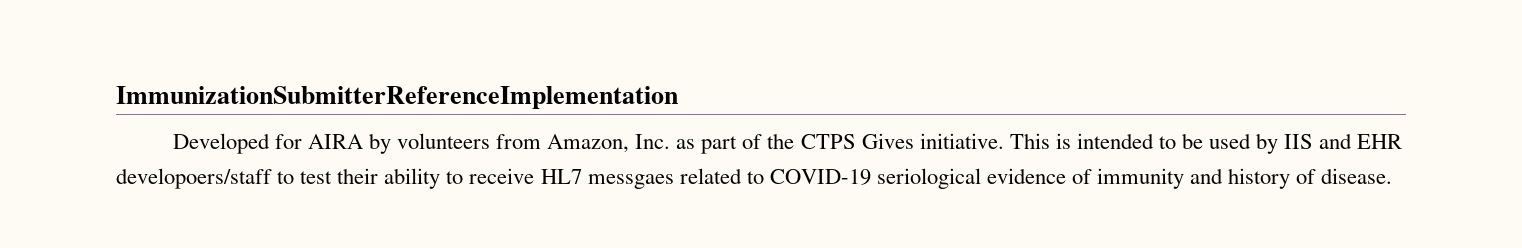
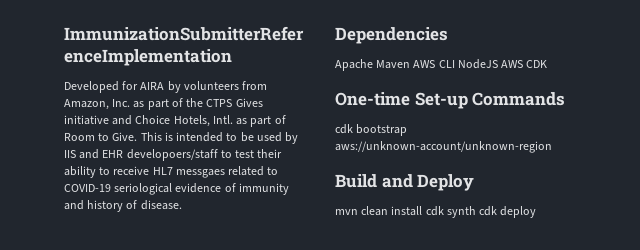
[919,133,1004,149] initiative. -> [64,115,286,127] [64,132,138,141] initiative and Choice Hotels, Intl. as part of Room to Give.
(1393, 176) none -> [335,27,448,44] [335,59,548,71] [335,92,566,109] [335,124,408,136] [335,141,552,153] [335,174,475,191] [335,206,537,218] // Dependencies // Apache Maven AWS CLI NodeJS AWS CDK // One-time Set-up Commands // cdk bootstrap aws://unknown-account/unknown-region // Build and Deploy // mvn clean install cdk synth cdk deploy

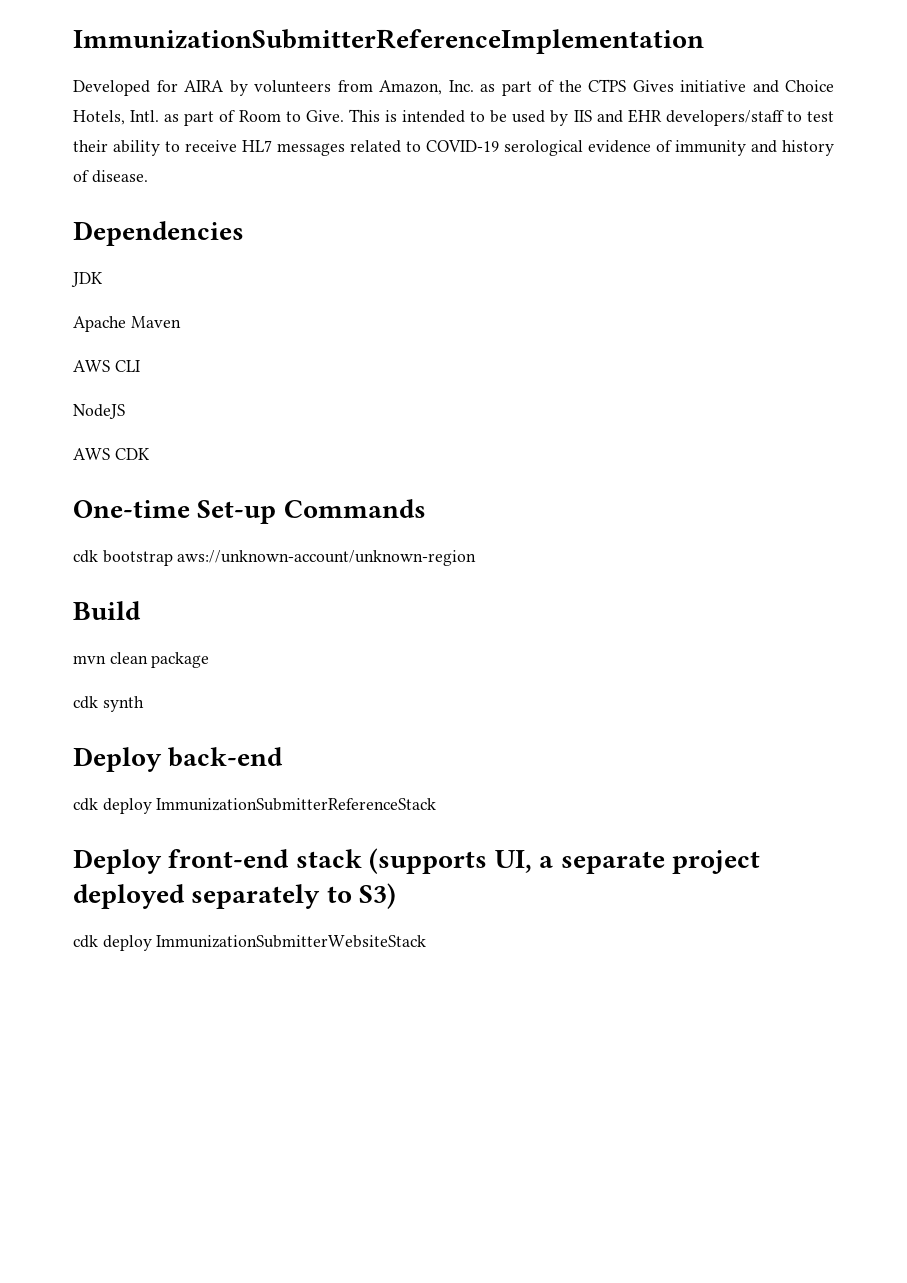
[126,149,218,161] developoers/staff -> [665,110,784,126] developers/staff
[175,169,225,178] messgaes -> [277,143,345,156] messages
[114,183,173,195] seriological -> [504,140,583,156] serological
(448, 35) none -> [71,272,103,287] // JDK
(411, 64) none -> (181, 322) //
(455, 64) none -> (140, 366) //
(498, 64) none -> (125, 411) //
[381,174,475,191] and Deploy -> (141, 610) none
[391,206,423,216] install -> [151,652,210,668] package //
[479,206,537,218] cdk deploy -> [73,747,284,772] [73,798,437,814] [73,848,760,874] [73,883,397,909] [73,935,427,951] // Deploy back-end // cdk deploy ImmunizationSubmitterReferenceStack // Deploy front-end stack (supports UI, a separate project deployed separately to S3) // cdk deploy ImmunizationSubmitterWebsiteStack

